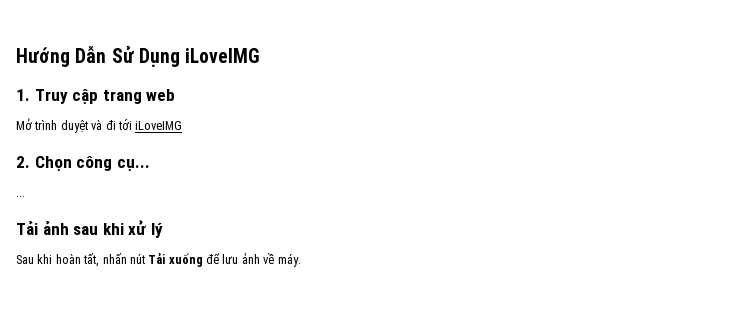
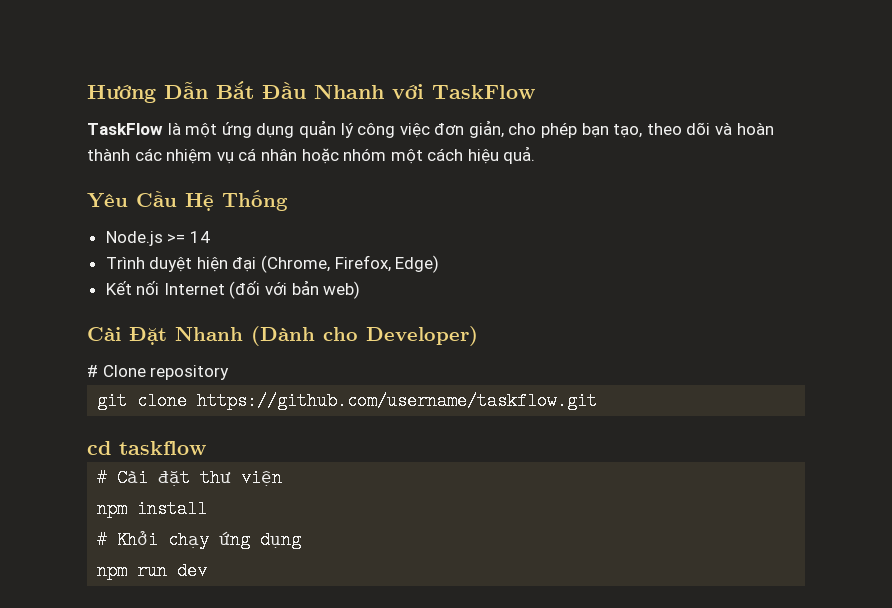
[111,45,261,67] [16,89,176,104] [16,118,183,133] [16,156,150,171] [16,196,25,197] [16,220,163,238] [16,253,301,267] Sử Dụng iLoveIMG // 1. Truy cập trang web // Mở trình duyệt và đi tới iLoveIMG // 2. Chọn công cụ... // ... // Tải ảnh sau khi xử lý // Sau khi hoàn tất, nhấn nút Tải xuống để lưu ảnh về máy. -> [216,81,535,99] [87,120,774,138] [87,146,536,164] [87,190,288,211] [105,231,210,246] [105,255,440,273] [105,280,361,299] [87,326,478,346] [87,365,230,380] [97,392,598,410] [87,441,206,455] [97,469,283,487] [97,500,208,518] [97,531,302,549] [97,562,208,580] Bắt Đầu Nhanh với TaskFlow // TaskFlow là một ứng dụng quản lý công việc đơn giản, cho phép bạn tạo, theo dõi và hoàn thành các nhiệm vụ cá nhân hoặc nhóm một cách hiệu quả. // Yêu Cầu Hệ Thống // Node.js >= 14 // Trình duyệt hiện đại (Chrome, Firefox, Edge) // Kết nối Internet (đối với bản web) // Cài Đặt Nhanh (Dành cho Developer) // # Clone repository // git clone https://github.com/username/taskflow.git // cd taskflow // # Cài đặt thư viện // npm install // # Khởi chạy ứng dụng // npm run dev

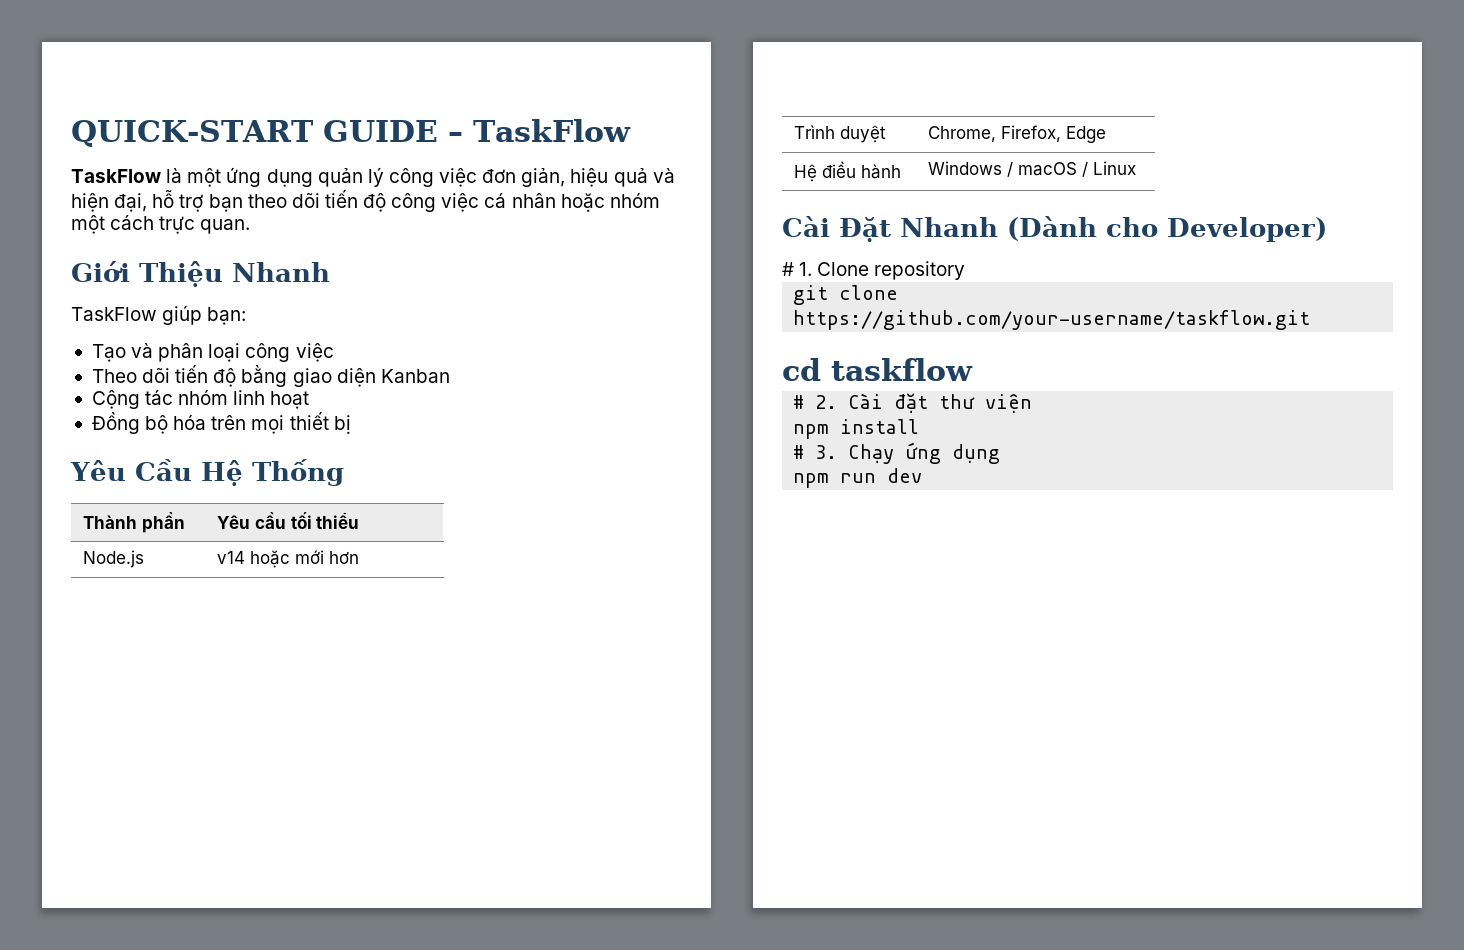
[87,81,424,103] Hướng Dẫn Bắt Đầu Nhanh với -> [71,120,463,147] QUICK-START GUIDE –
[508,122,774,138] [87,148,234,164] cho phép bạn tạo, theo dõi và hoàn thành các nhiệm vụ -> [570,168,675,187] [71,190,480,212] hiệu quả và hiện đại, hỗ trợ bạn theo dõi tiến độ công việc
[467,146,536,164] [87,190,288,211] [105,231,210,246] [105,255,440,273] [105,280,361,299] hiệu quả. // Yêu Cầu Hệ Thống // Node.js >= 14 // Trình duyệt hiện đại (Chrome, Firefox, Edge) // Kết nối Internet (đối với bản web) -> [159,216,251,234] [71,261,330,288] [71,305,247,325] [91,343,334,362] [91,365,450,387] [91,390,310,409] [91,412,351,434] [70,459,344,487] [83,512,186,533] [217,512,360,529] [83,550,145,568] [217,550,360,568] [794,125,887,143] [928,125,1107,143] [794,161,902,182] [928,161,1137,177] trực quan. // Giới Thiệu Nhanh // TaskFlow giúp bạn: // Tạo và phân loại công việc // Theo dõi tiến độ bằng giao diện Kanban // Cộng tác nhóm linh hoạt // Đồng bộ hóa trên mọi thiết bị // Yêu Cầu Hệ Thống // Thành phần | Yêu cầu tối thiểu // Node.js | v14 hoặc mới hơn // Trình duyệt | Chrome, Firefox, Edge // Hệ điều hành | Windows / macOS / Linux
(98, 371) none -> [799,262,813,276] 1.
[197,392,598,410] https://github.com/username/taskflow.git -> [793,310,1311,330] https://github.com/your-username/taskflow.git
(108, 478) none -> [815,395,838,409] 2.
[117,531,210,549] Khởi chạy -> [815,444,895,464] 3. Chạy

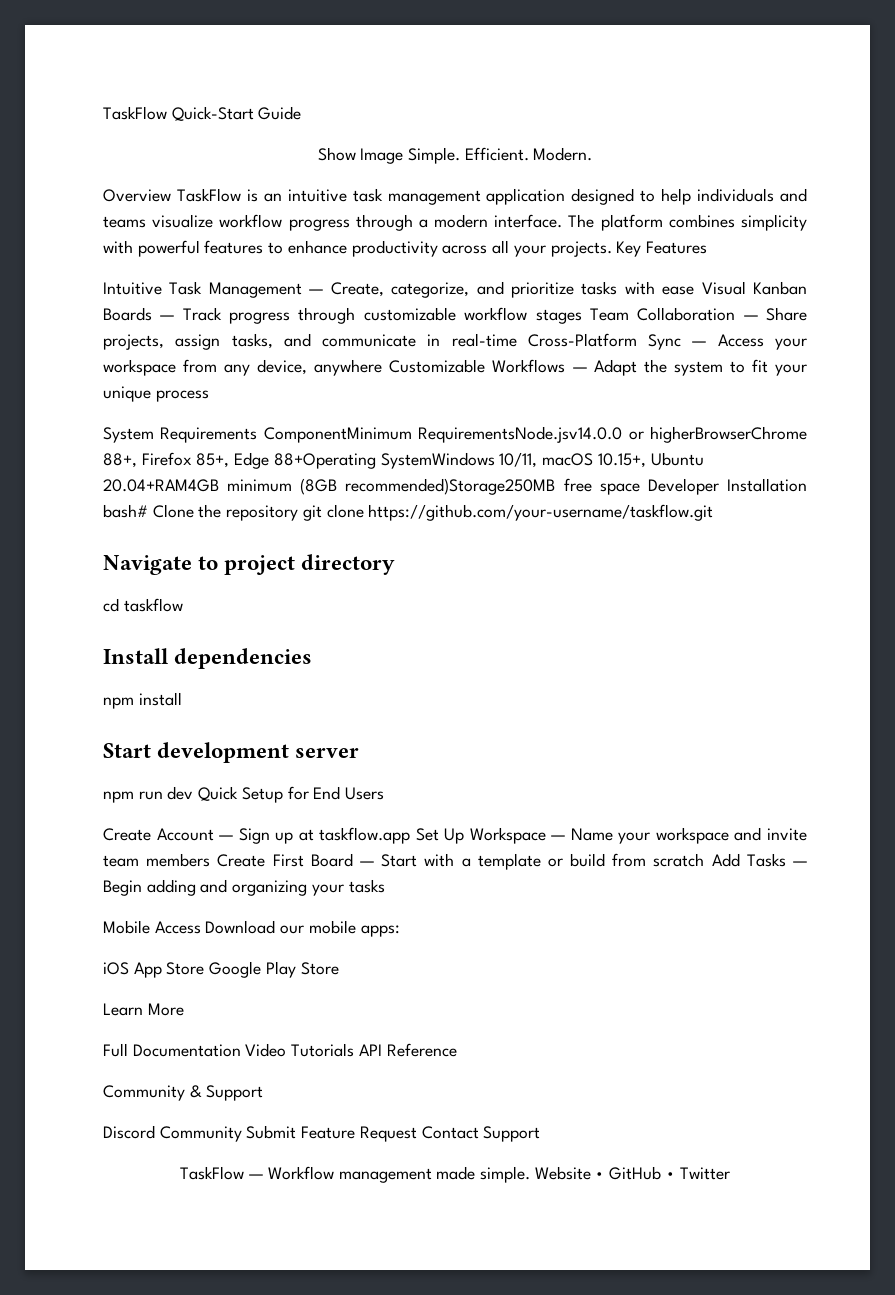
[71,119,631,147] [71,167,675,187] [71,190,660,212] [71,215,251,234] [71,261,330,288] [71,305,247,325] [91,343,334,362] [91,365,450,387] [91,390,310,409] [91,412,351,434] [70,459,344,487] [83,512,186,533] [217,512,360,529] [83,550,145,568] [217,550,360,568] [794,125,887,143] [928,125,1107,143] [794,161,902,182] [928,161,1137,177] [782,216,1327,243] [782,262,870,276] QUICK-START GUIDE – TaskFlow // TaskFlow là một ứng dụng quản lý công việc đơn giản, hiệu quả và hiện đại, hỗ trợ bạn theo dõi tiến độ công việc cá nhân hoặc nhóm một cách trực quan. // Giới Thiệu Nhanh // TaskFlow giúp bạn: // Tạo và phân loại công việc // Theo dõi tiến độ bằng giao diện Kanban // Cộng tác nhóm linh hoạt // Đồng bộ hóa trên mọi thiết bị // Yêu Cầu Hệ Thống // Thành phần | Yêu cầu tối thiểu // Node.js | v14 hoặc mới hơn // Trình duyệt | Chrome, Firefox, Edge // Hệ điều hành | Windows / macOS / Linux // Cài Đặt Nhanh (Dành cho Developer) // # 1. Clone -> [103,106,302,121] [317,147,593,164] [103,188,807,205] [103,214,808,231] [103,240,707,257] [103,281,807,298] [103,307,808,324] [103,333,807,350] [103,359,808,376] [103,386,209,402] [103,426,807,443] [103,452,704,469] [103,478,807,495] [103,504,222,518] TaskFlow Quick-Start Guide // Show Image Simple. Efficient. Modern. // Overview TaskFlow is an intuitive task management application designed to help individuals and teams visualize workflow progress through a modern interface. The platform combines simplicity with powerful features to enhance productivity across all your projects. Key Features // Intuitive Task Management — Create, categorize, and prioritize tasks with ease Visual Kanban Boards — Track progress through customizable workflow stages Team Collaboration — Share projects, assign tasks, and communicate in real-time Cross-Platform Sync — Access your workspace from any device, anywhere Customizable Workflows — Adapt the system to fit your unique process // System Requirements ComponentMinimum RequirementsNode.jsv14.0.0 or higherBrowserChrome 88+, Firefox 85+, Edge 88+Operating SystemWindows 10/11, macOS 10.15+, Ubuntu 20.04+RAM4GB minimum (8GB recommended)Storage250MB free space Developer Installation bash# Clone the
(966, 270) // -> (299, 513) none
[782,358,973,381] [793,393,1033,413] [793,419,920,439] [793,442,1001,464] [793,468,923,488] cd taskflow // # 2. Cài đặt thư viện // npm install // # 3. Chạy ứng dụng // npm run dev -> [103,554,396,575] [103,598,183,612] [103,648,313,669] [103,692,182,709] [103,742,360,763] [103,786,385,803] [103,827,807,844] [103,853,807,870] [103,879,385,896] [103,920,400,937] [103,961,339,978] [103,1003,184,1016] [103,1043,457,1057] [103,1085,264,1101] [103,1125,541,1142] [180,1166,730,1183] Navigate to project directory // cd taskflow // Install dependencies // npm install // Start development server // npm run dev Quick Setup for End Users // Create Account — Sign up at taskflow.app Set Up Workspace — Name your workspace and invite team members Create First Board — Start with a template or build from scratch Add Tasks — Begin adding and organizing your tasks // Mobile Access Download our mobile apps: // iOS App Store Google Play Store // Learn More // Full Documentation Video Tutorials API Reference // Community & Support // Discord Community Submit Feature Request Contact Support // TaskFlow — Workflow management made simple. Website • GitHub • Twitter

